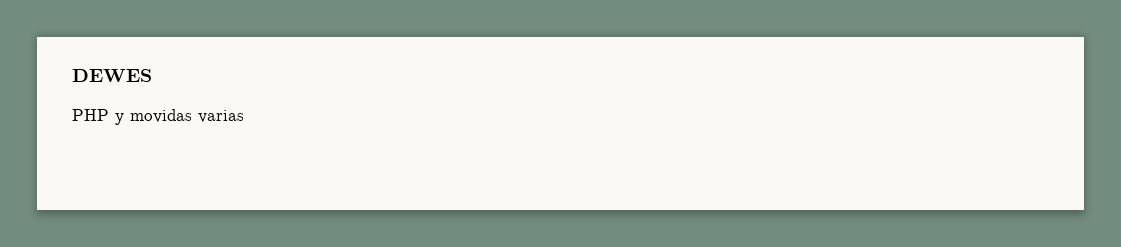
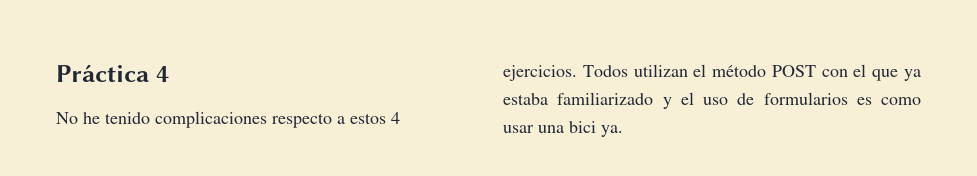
[72,69,152,82] [72,109,244,125] DEWES // PHP y movidas varias -> [56,64,169,82] [56,111,400,128] [503,64,921,81] [503,92,921,109] [503,121,623,137] Práctica 4 // No he tenido complicaciones respecto a estos 4 ejercicios. Todos utilizan el método POST con el que ya estaba familiarizado y el uso de formularios es como usar una bici ya.

